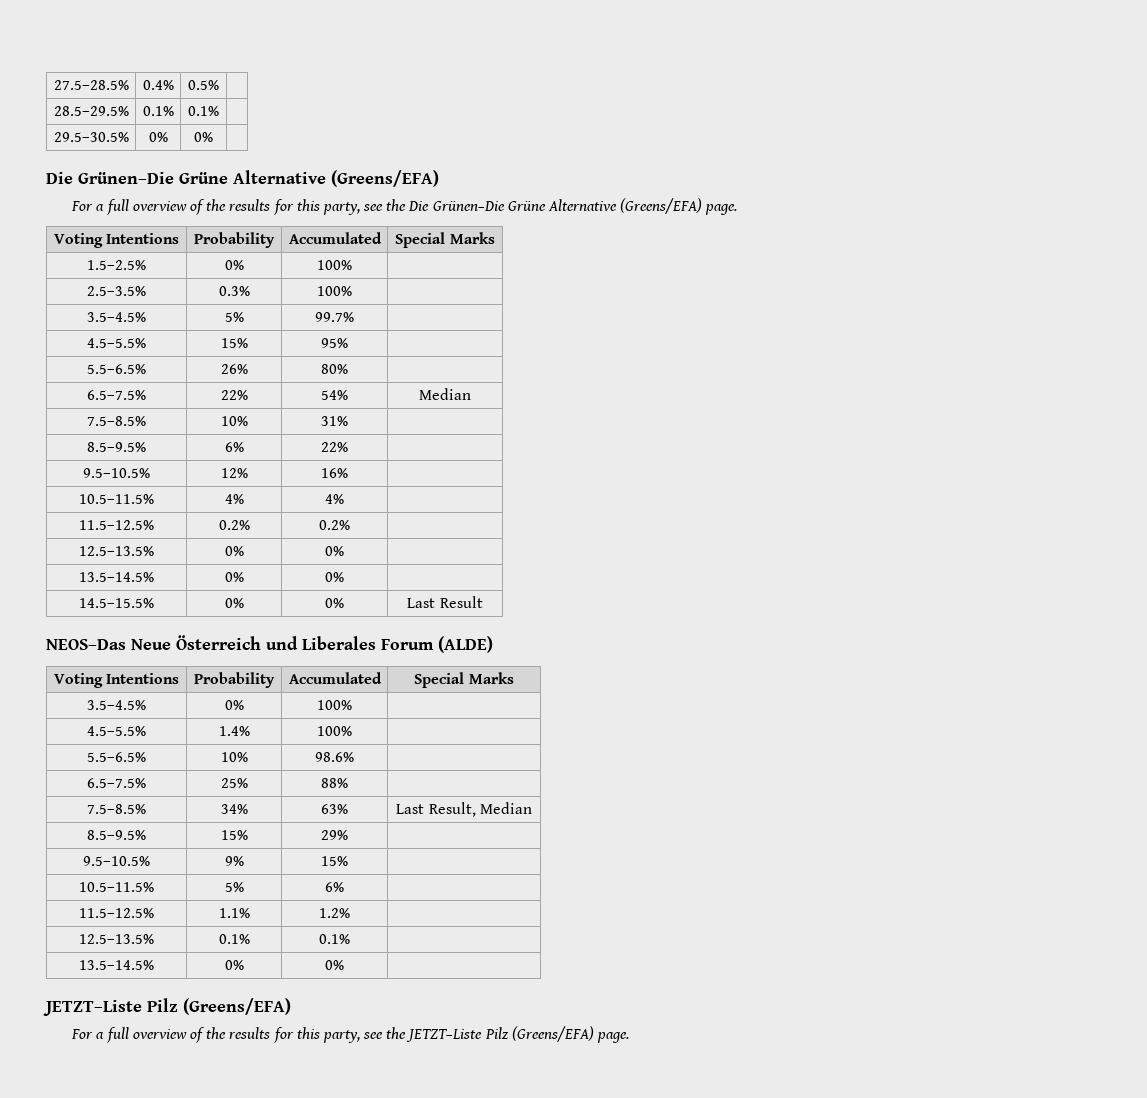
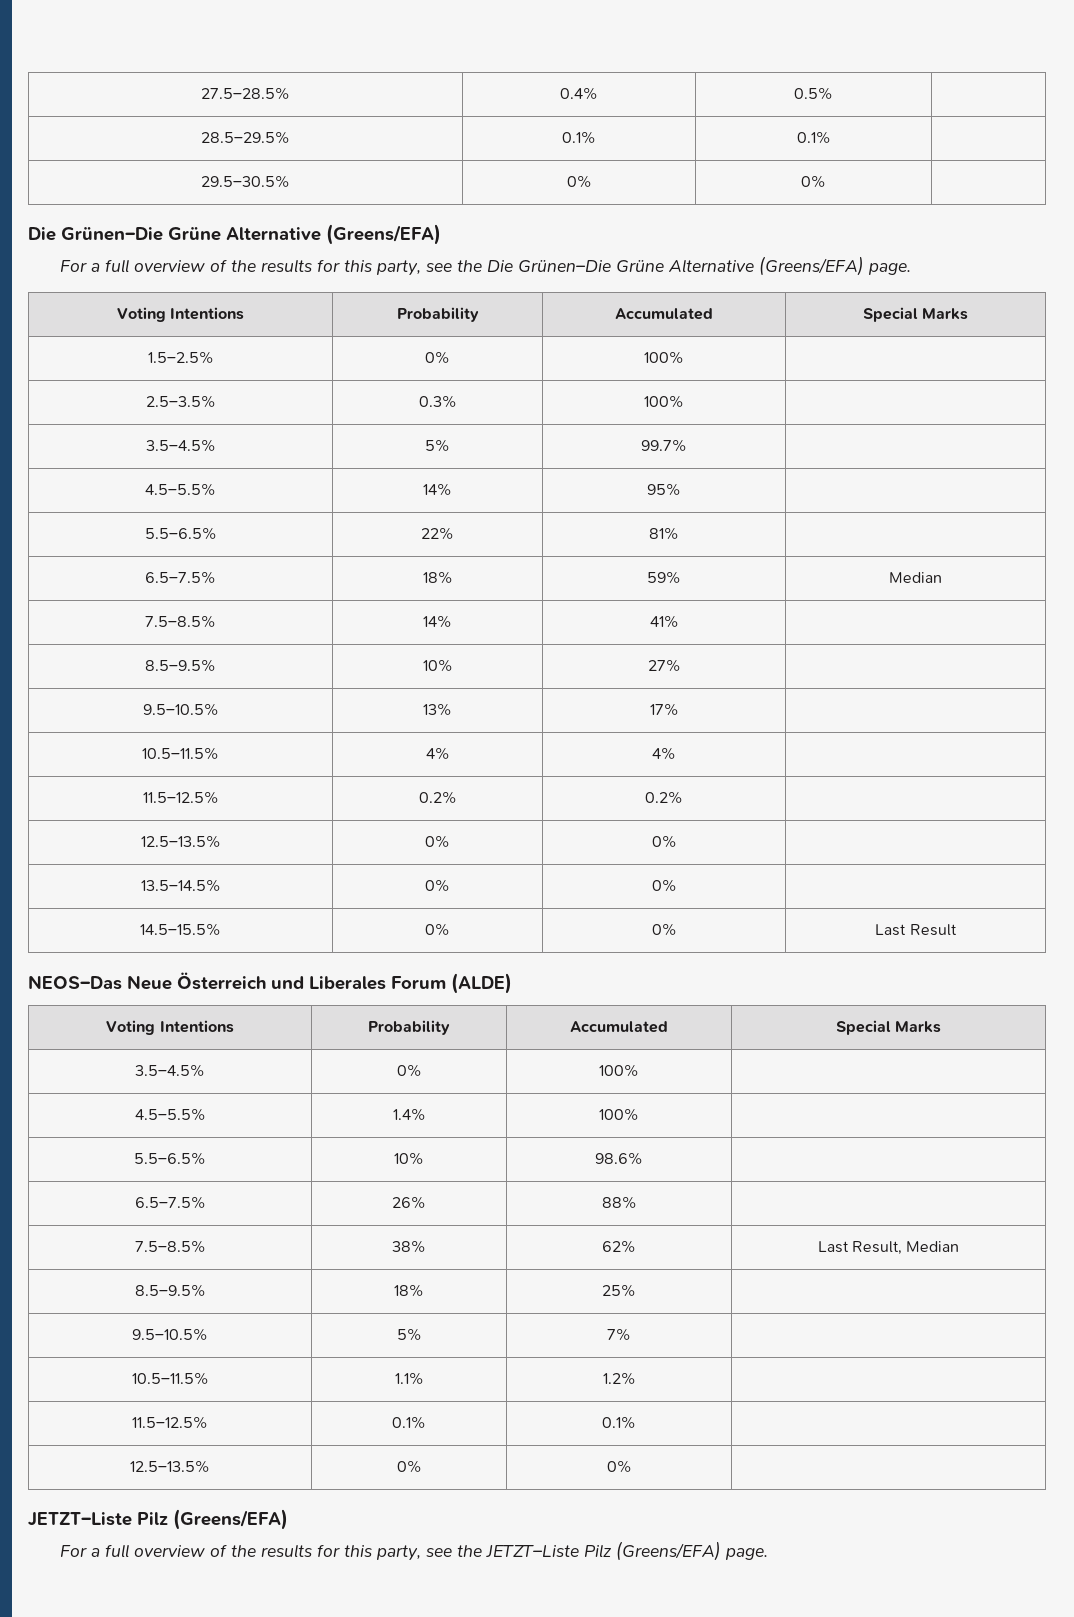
[220,338,248,348] 15% -> [423,483,452,496] 14%
[220,364,248,374] [321,364,348,374] [87,390,146,400] [220,390,248,400] [321,390,348,400] 26% | 80% | // 6.5–7.5% | 22% | 54% -> [421,527,454,540] [649,527,679,540] [145,571,216,584] [422,571,453,584] [647,571,681,584] 22% | 81% | // 6.5–7.5% | 18% | 59%
[220,416,248,426] [321,416,348,426] [87,442,146,452] [224,442,244,452] [321,442,348,452] [83,468,150,478] [220,468,248,478] [321,468,348,478] 10% | 31% | // 8.5–9.5% | 6% | 22% | // 9.5–10.5% | 12% | 16% -> [423,615,452,628] [649,615,679,628] [145,659,216,672] [422,659,453,672] [647,659,681,672] [142,703,219,716] [423,703,452,716] [649,703,679,716] 14% | 41% | // 8.5–9.5% | 10% | 27% | // 9.5–10.5% | 13% | 17%
[220,778,248,788] 25% -> [392,1196,426,1209] 26%
[220,804,248,814] [321,804,348,814] 34% | 63% -> [392,1240,426,1253] [602,1240,636,1253] 38% | 62%
[220,830,248,840] [321,830,348,840] [83,856,150,866] [224,856,244,866] [321,856,348,866] [79,882,154,892] [224,882,244,892] [325,882,344,892] [79,908,154,918] 15% | 29% | // 9.5–10.5% | 9% | 15% | // 10.5–11.5% | 5% | 6% | // 11.5–12.5% -> [394,1284,424,1297] [602,1284,636,1297] [132,1328,208,1341] [396,1328,422,1341] [607,1328,631,1341] [131,1372,209,1385] 18% | 25% | // 9.5–10.5% | 5% | 7% | // 10.5–11.5%
[79,934,154,944] [218,934,250,944] [319,934,350,944] [79,960,154,970] 12.5–13.5% | 0.1% | 0.1% | // 13.5–14.5% -> [132,1416,208,1429] [392,1416,426,1429] [602,1416,636,1429] [130,1460,210,1473] 11.5–12.5% | 0.1% | 0.1% | // 12.5–13.5%

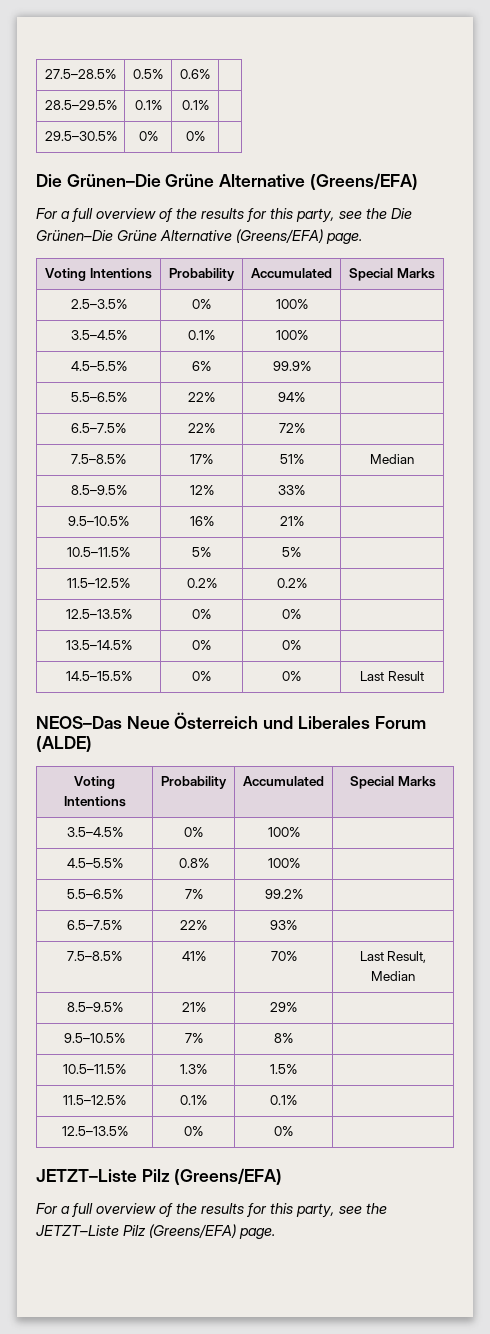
[560,87,598,100] [794,87,833,100] 0.4% | 0.5% -> [133,69,163,79] [180,69,210,79] 0.5% | 0.6%
[147,351,214,364] [425,351,450,364] [644,351,684,364] [145,395,216,408] [418,395,457,408] [644,395,684,408] [145,439,216,452] [425,439,450,452] [641,439,687,452] [145,483,216,496] [423,483,452,496] [647,483,681,496] 1.5–2.5% | 0% | 100% | // 2.5–3.5% | 0.3% | 100% | // 3.5–4.5% | 5% | 99.7% | // 4.5–5.5% | 14% | 95% -> [70,299,127,309] [192,299,211,309] [275,299,308,309] [70,330,127,340] [188,330,215,340] [275,330,308,340] [70,361,127,371] [192,361,211,371] [272,361,311,371] 2.5–3.5% | 0% | 100% | // 3.5–4.5% | 0.1% | 100% | // 4.5–5.5% | 6% | 99.9%
[649,527,679,540] [145,571,216,584] [422,571,453,584] [647,571,681,584] [889,572,942,583] [145,615,216,628] [423,615,452,628] [649,615,679,628] [145,659,216,672] [422,659,453,672] [647,659,681,672] [142,703,219,716] [423,703,452,716] [649,703,679,716] [142,747,219,760] [425,747,450,760] [652,747,676,760] 81% | // 6.5–7.5% | 18% | 59% | Median // 7.5–8.5% | 14% | 41% | // 8.5–9.5% | 10% | 27% | // 9.5–10.5% | 13% | 17% | // 10.5–11.5% | 4% | 4% -> [278,392,305,402] [71,423,126,433] [188,423,215,433] [278,423,305,433] [71,454,126,464] [190,454,213,464] [279,454,304,464] [370,454,414,464] [70,485,127,495] [189,485,214,495] [278,485,305,495] [68,516,129,526] [189,516,214,526] [279,516,304,526] [67,547,130,557] [192,547,211,557] [282,547,301,557] 94% | // 6.5–7.5% | 22% | 72% | // 7.5–8.5% | 17% | 51% | Median // 8.5–9.5% | 12% | 33% | // 9.5–10.5% | 16% | 21% | // 10.5–11.5% | 5% | 5%
[392,1108,426,1121] 1.4% -> [178,858,209,868] 0.8%
[394,1152,424,1165] [595,1152,643,1165] [134,1196,206,1209] [392,1196,426,1209] [601,1196,637,1209] [134,1240,206,1253] [392,1240,426,1253] [602,1240,636,1253] 10% | 98.6% | // 6.5–7.5% | 26% | 88% | // 7.5–8.5% | 38% | 62% -> [184,889,203,899] [264,889,303,899] [67,920,122,930] [180,920,207,930] [270,920,297,930] [67,951,122,961] [181,951,206,961] [270,951,297,961] 7% | 99.2% | // 6.5–7.5% | 22% | 93% | // 7.5–8.5% | 41% | 70%
[394,1284,424,1297] [602,1284,636,1297] [132,1328,208,1341] [396,1328,422,1341] [607,1328,631,1341] [131,1372,209,1385] [394,1372,424,1385] [602,1372,636,1385] 18% | 25% | // 9.5–10.5% | 5% | 7% | // 10.5–11.5% | 1.1% | 1.2% -> [181,1002,206,1012] [270,1002,297,1012] [64,1033,125,1043] [184,1033,203,1043] [274,1033,293,1043] [63,1064,126,1074] [180,1064,207,1074] [270,1064,297,1074] 21% | 29% | // 9.5–10.5% | 7% | 8% | // 10.5–11.5% | 1.3% | 1.5%

